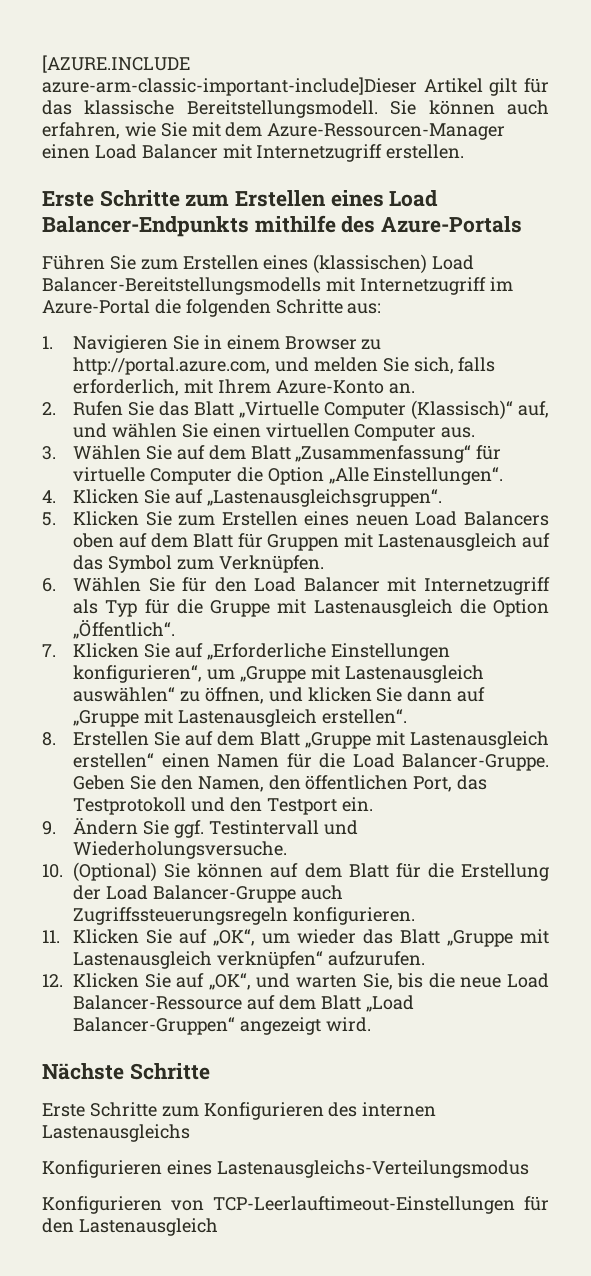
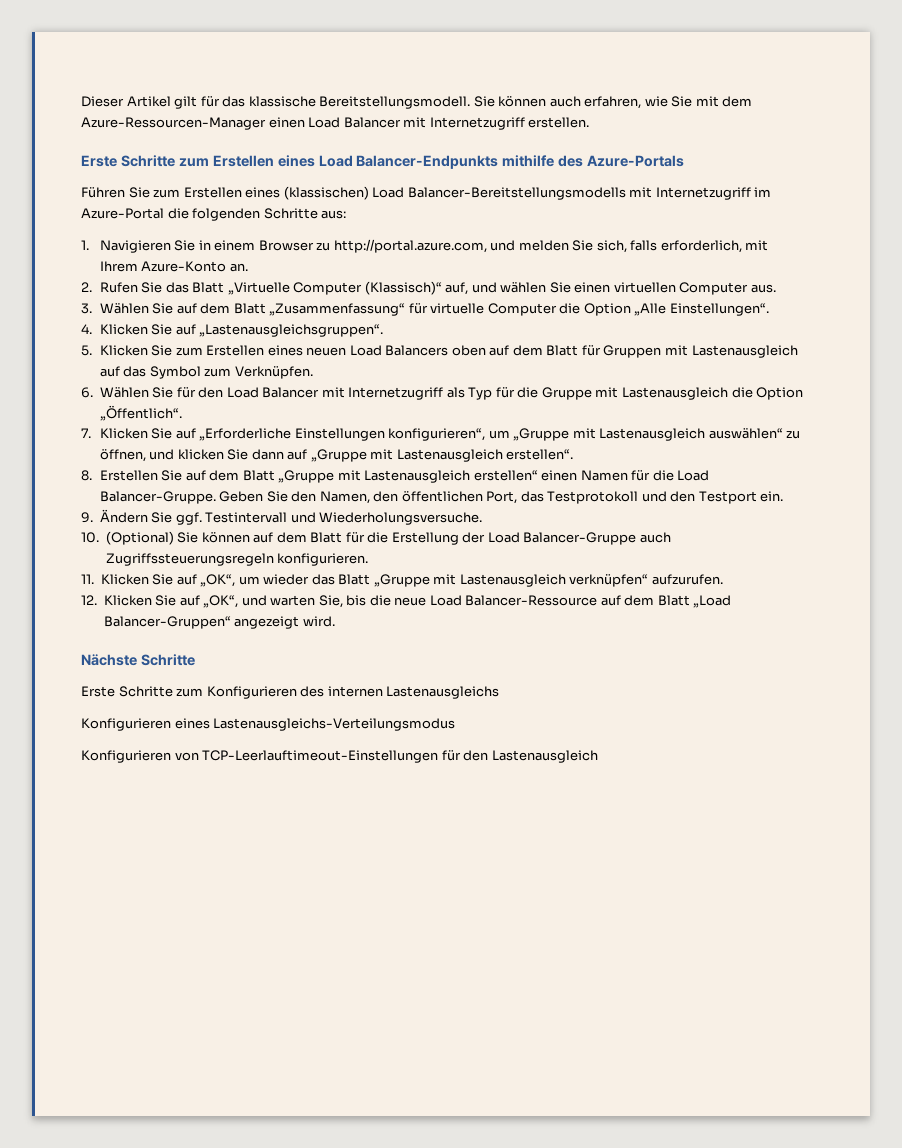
[42,55,190,73] [42,77,417,96] [AZURE.INCLUDE azure-arm-classic-important-include]Dieser -> [81,96,124,107] Dieser

